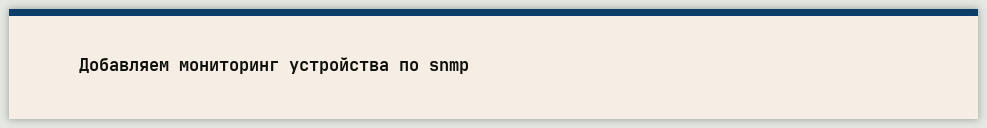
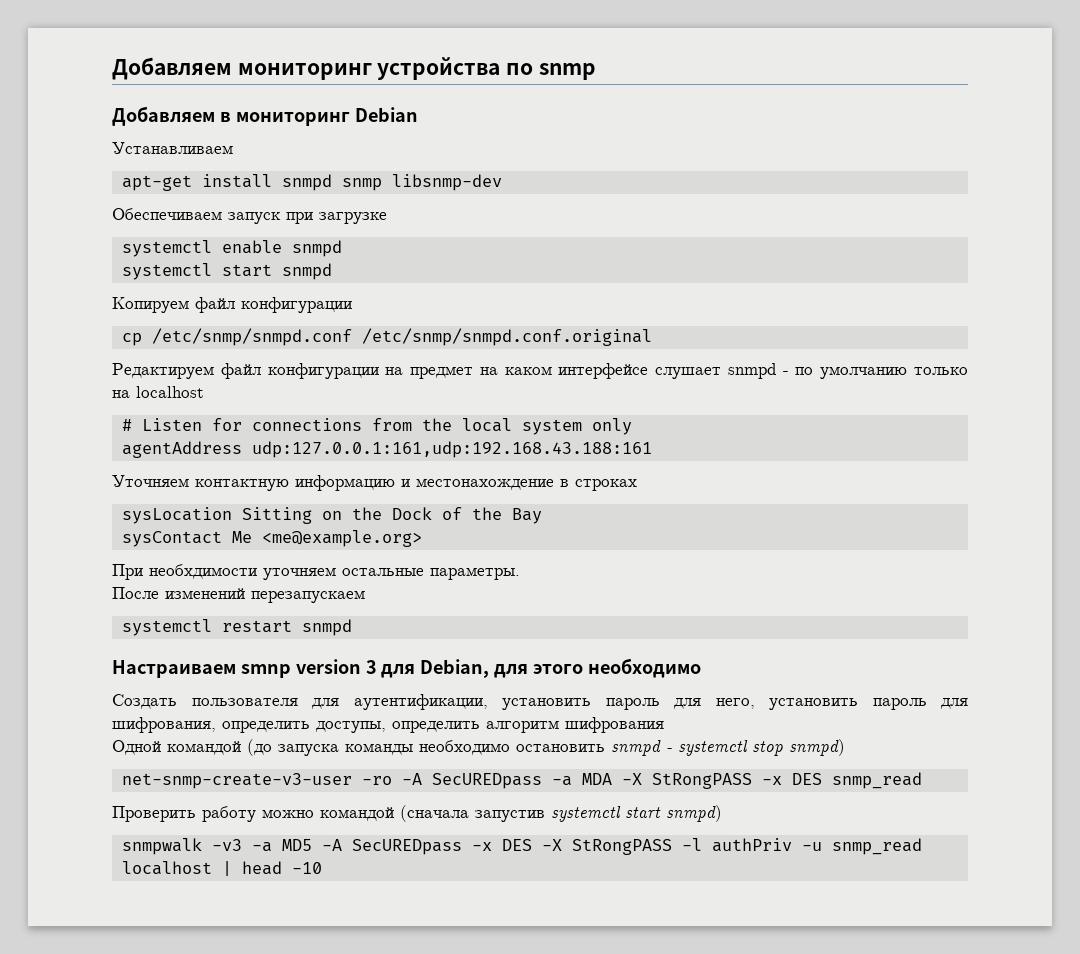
(469, 67) none -> [112,106,418,126] [112,142,233,154] [121,174,502,191] [112,208,387,224] [121,240,342,257] [121,263,332,280] [112,297,352,313] [121,328,652,346] [112,363,968,379] [112,386,204,398] [121,418,632,435] [121,441,652,458] [112,475,637,491] [121,507,542,524] [121,530,422,547] [112,564,520,580] [112,587,365,603] [121,619,352,636] [112,658,701,678] [112,694,968,710] [112,717,664,733] [112,739,845,756] [121,772,922,789] [112,805,722,822] [121,838,922,855] [121,861,322,876] // Добавляем в мониторинг Debian // Устанавливаем // apt-get install snmpd snmp libsnmp-dev // Обеспечиваем запуск при загрузке // systemctl enable snmpd // systemctl start snmpd // Копируем файл конфигурации // cp /etc/snmp/snmpd.conf /etc/snmp/snmpd.conf.original // Редактируем файл конфигурации на предмет на каком интерфейсе слушает snmpd - по умолчанию только на localhost // # Listen for connections from the local system only // agentAddress udp:127.0.0.1:161,udp:192.168.43.188:161 // Уточняем контактную информацию и местонахождение в строках // sysLocation Sitting on the Dock of the Bay // sysContact Me <me@example.org> // При необхдимости уточняем остальные параметры. // После изменений перезапускаем // systemctl restart snmpd // Настраиваем smnp version 3 для Debian, для этого необходимо // Создать пользователя для аутентификации, установить пароль для него, установить пароль для шифрования, определить доступы, определить алгоритм шифрования // Одной командой (до запуска команды необходимо остановить snmpd - systemctl stop snmpd) // net-snmp-create-v3-user -ro -A SecUREDpass -a MDA -X StRongPASS -x DES snmp_read // Проверить работу можно командой (сначала запустив systemctl start snmpd) // snmpwalk -v3 -a MD5 -A SecUREDpass -x DES -X StRongPASS -l authPriv -u snmp_read localhost | head -10

